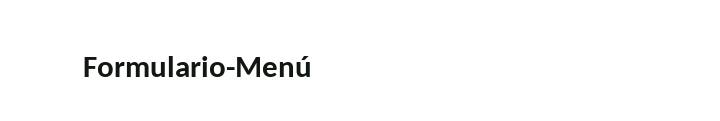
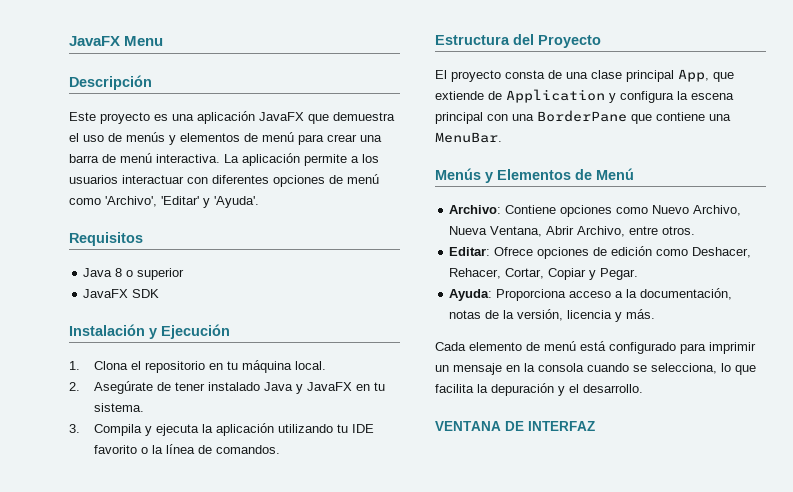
[83,56,312,77] Formulario-Menú -> [69,36,164,46] [69,75,152,90] [69,111,395,124] [69,132,382,145] [69,153,379,166] [69,174,379,187] [69,196,259,208] [69,232,143,246] [83,268,185,280] [83,289,160,298] [69,324,230,339] [69,360,327,373] [69,381,386,394] [94,403,145,412] [69,423,375,436] [94,444,281,454] [435,34,601,48] [435,69,734,82] [435,89,734,103] [435,110,731,124] [435,132,502,143] [435,168,634,183] [449,205,742,217] [449,226,696,237] [449,246,752,259] [449,268,639,280] [449,288,733,301] [449,309,656,322] [435,341,756,354] [435,363,756,375] [435,383,643,396] [435,421,595,431] JavaFX Menu // Descripción // Este proyecto es una aplicación JavaFX que demuestra el uso de menús y elementos de menú para crear una barra de menú interactiva. La aplicación permite a los usuarios interactuar con diferentes opciones de menú como 'Archivo', 'Editar' y 'Ayuda'. // Requisitos // Java 8 o superior // JavaFX SDK // Instalación y Ejecución // 1. Clona el repositorio en tu máquina local. // 2. Asegúrate de tener instalado Java y JavaFX en tu sistema. // 3. Compila y ejecuta la aplicación utilizando tu IDE favorito o la línea de comandos. // Estructura del Proyecto // El proyecto consta de una clase principal App, que extiende de Application y configura la escena principal con una BorderPane que contiene una MenuBar. // Menús y Elementos de Menú // Archivo: Contiene opciones como Nuevo Archivo, Nueva Ventana, Abrir Archivo, entre otros. // Editar: Ofrece opciones de edición como Deshacer, Rehacer, Cortar, Copiar y Pegar. // Ayuda: Proporciona acceso a la documentación, notas de la versión, licencia y más. // Cada elemento de menú está configurado para imprimir un mensaje en la consola cuando se selecciona, lo que facilita la depuración y el desarrollo. // VENTANA DE INTERFAZ

